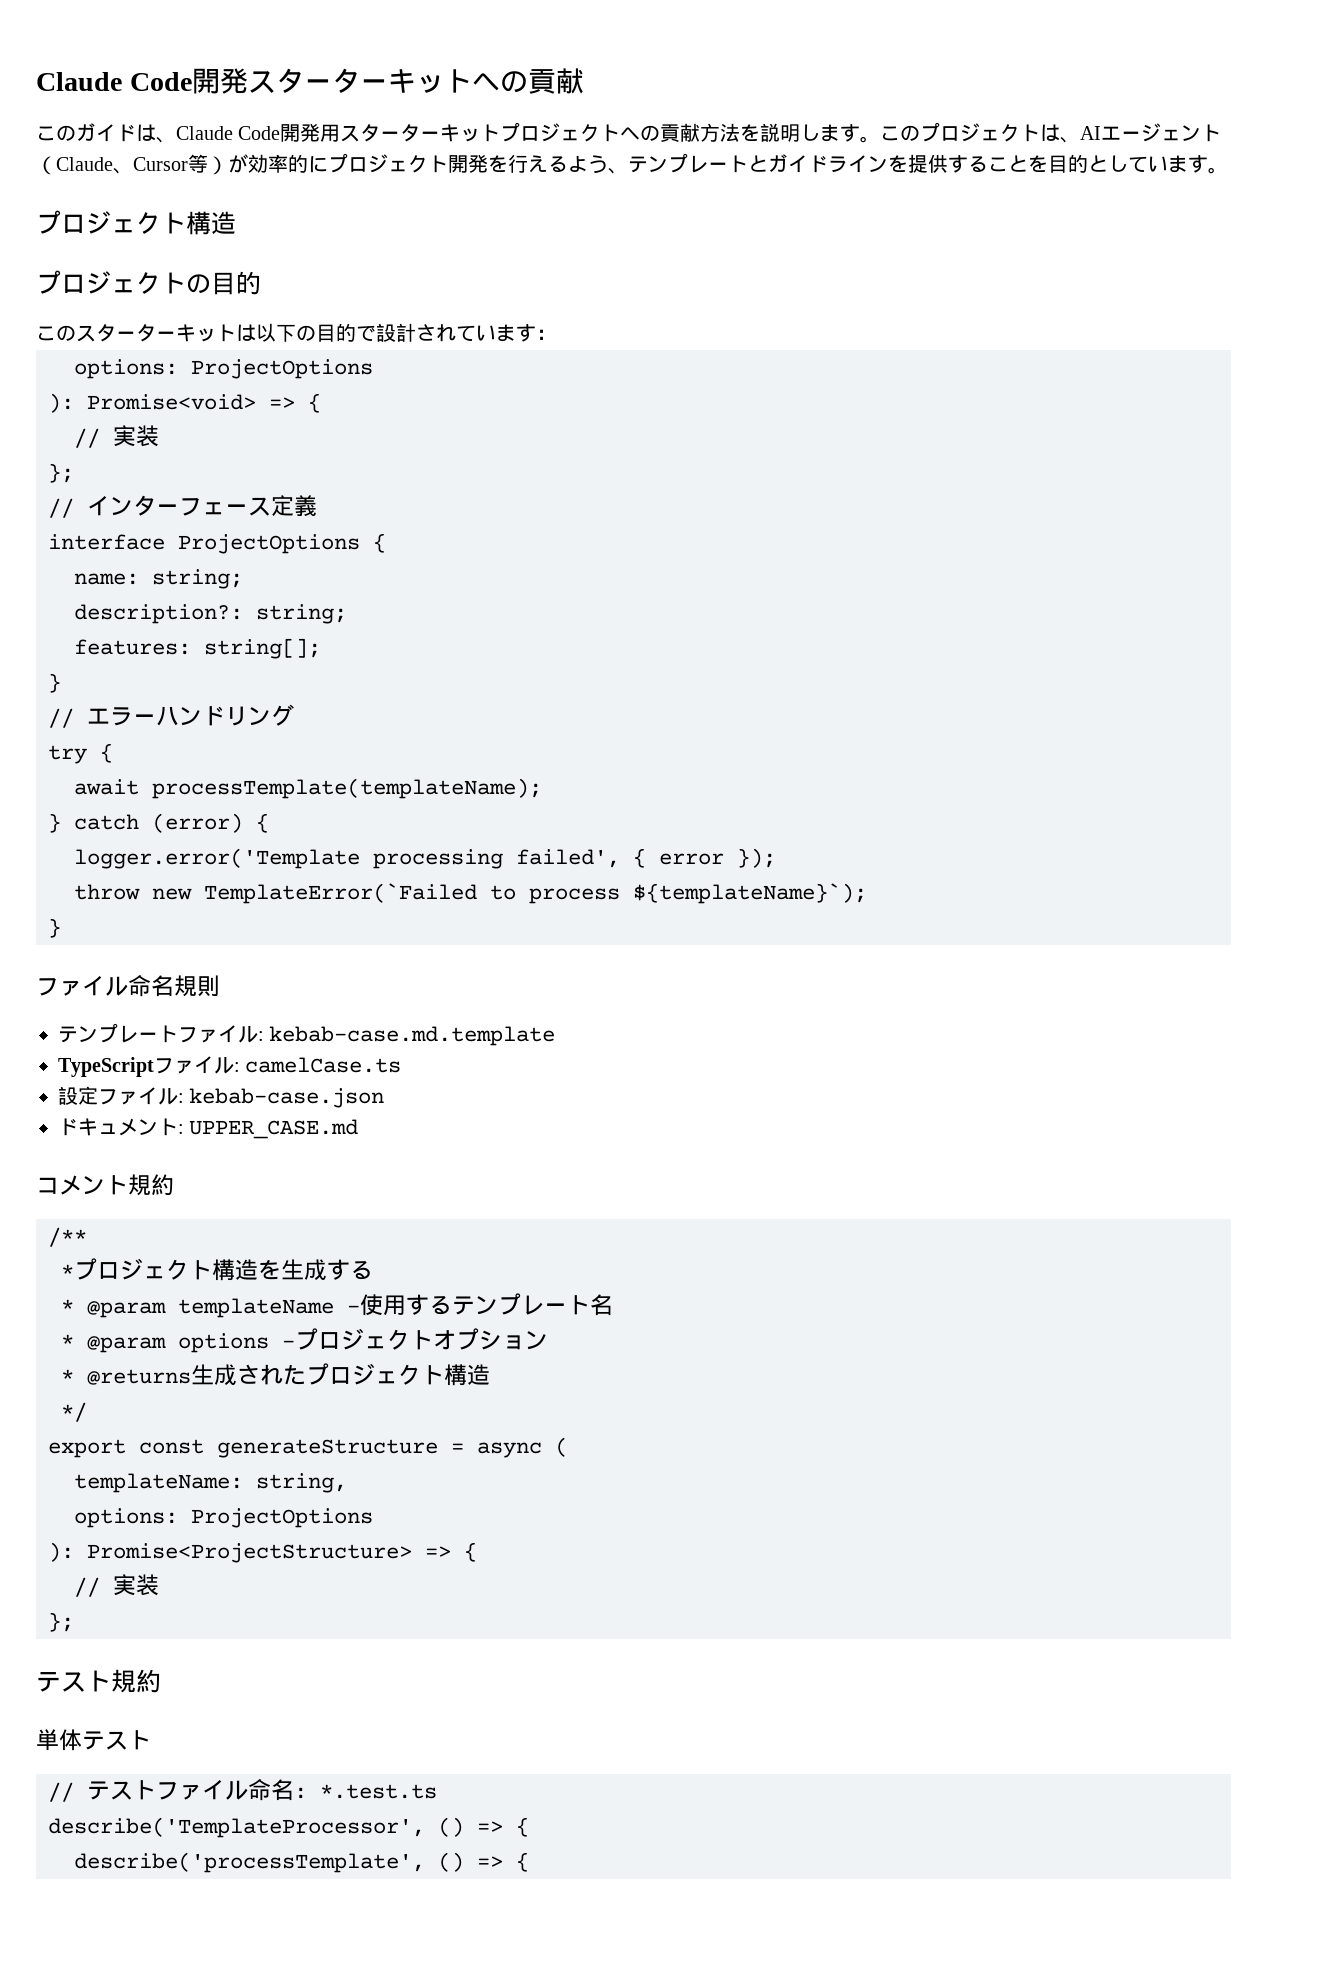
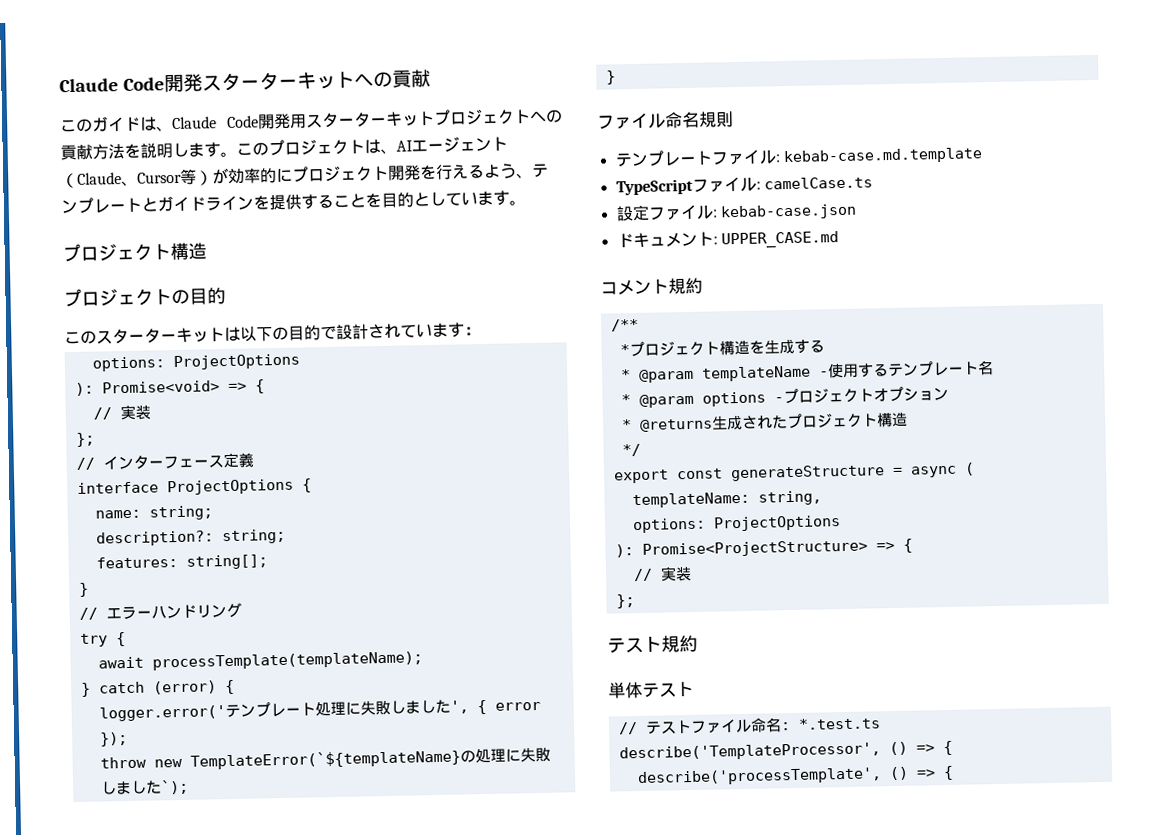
[74,848,620,869] logger.error('Template processing failed', -> [98,699,469,722] logger.error('テンプレート処理に失敗しました',
[204,883,867,904] TemplateError(`Failed to process ${templateName}`); -> [189,746,551,770] [100,779,189,795] TemplateError(`${templateName}の処理に失敗しました`);

